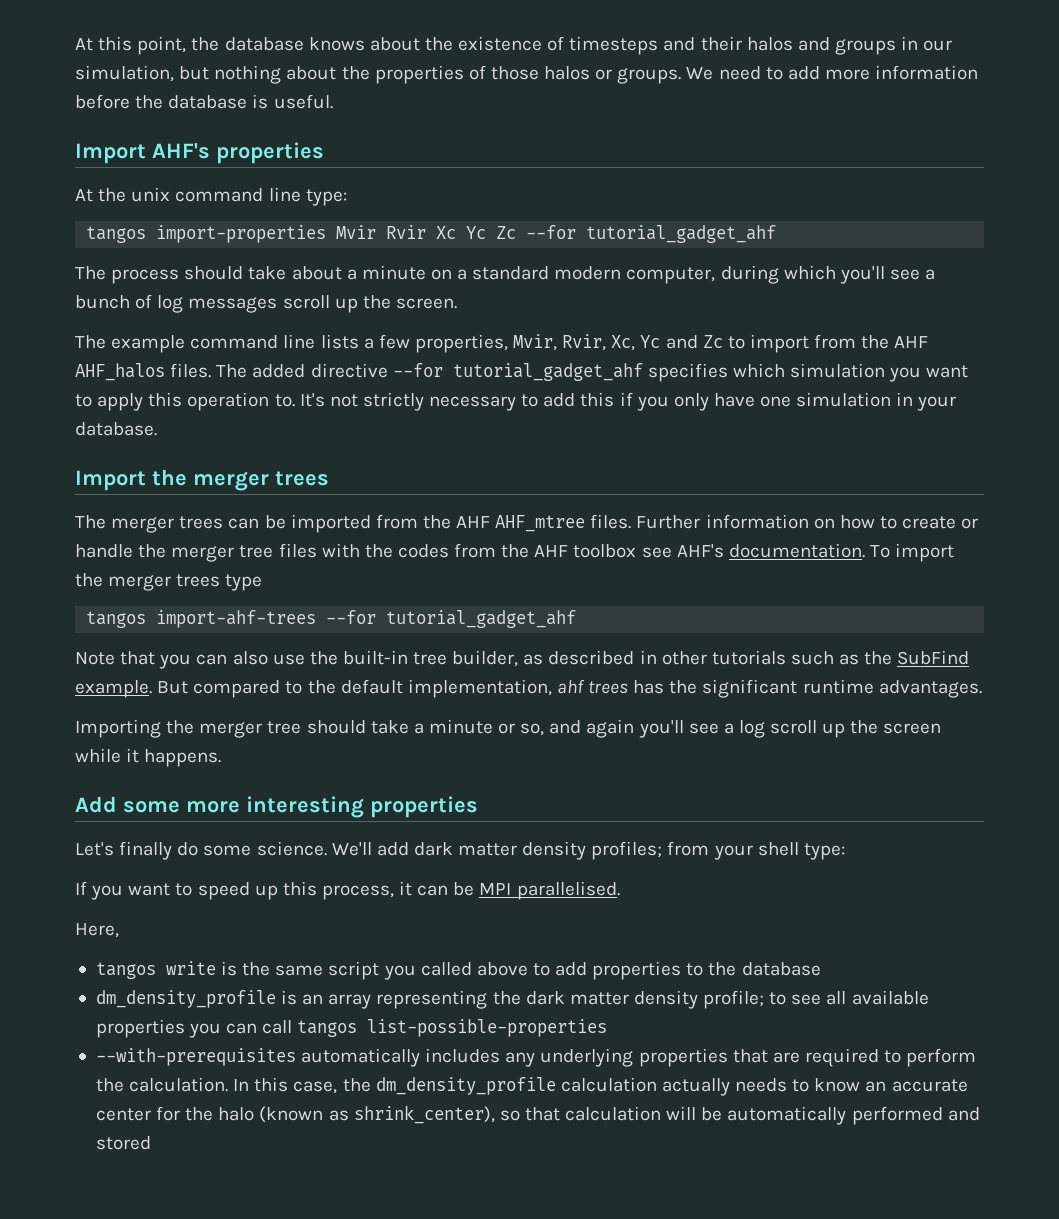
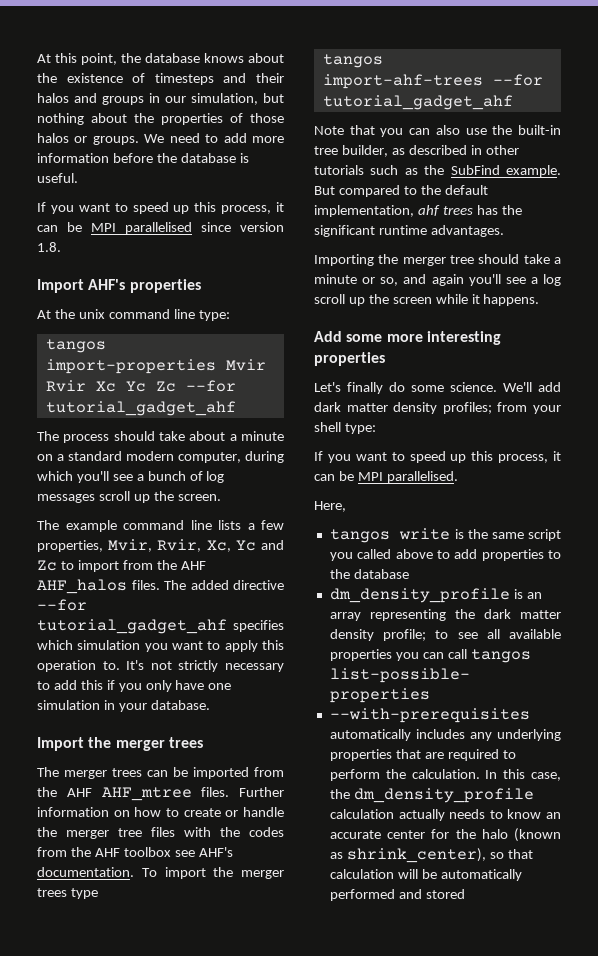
(333, 101) none -> [37,202,284,214] [37,222,284,234] [37,242,61,252] // If you want to speed up this process, it can be MPI parallelised since version 1.8.

